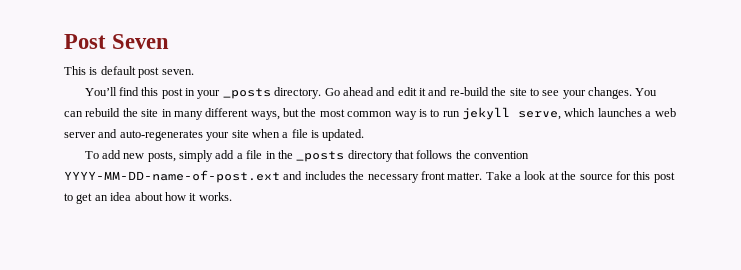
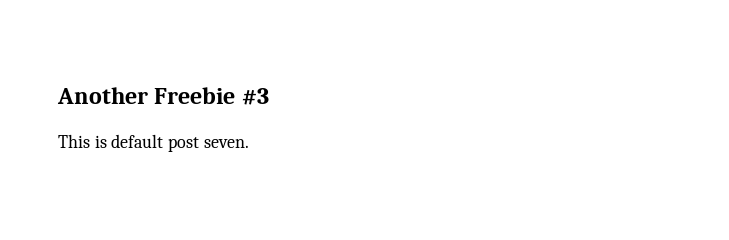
[64,34,170,49] Post Seven -> [57,87,269,105] Another Freebie #3
[84,87,658,99] [64,107,676,120] [64,129,365,141] [84,150,530,162] [64,170,675,183] [64,192,232,204] // You’ll find this post in your _posts directory. Go ahead and edit it and re-build the site to see your changes. You can rebuild the site in many different ways, but the most common way is to run jekyll serve, which launches a web server and auto-regenerates your site when a file is updated. // To add new posts, simply add a file in the _posts directory that follows the convention YYYY-MM-DD-name-of-post.ext and includes the necessary front matter. Take a look at the source for this post to get an idea about how it works. -> (249, 143) none

